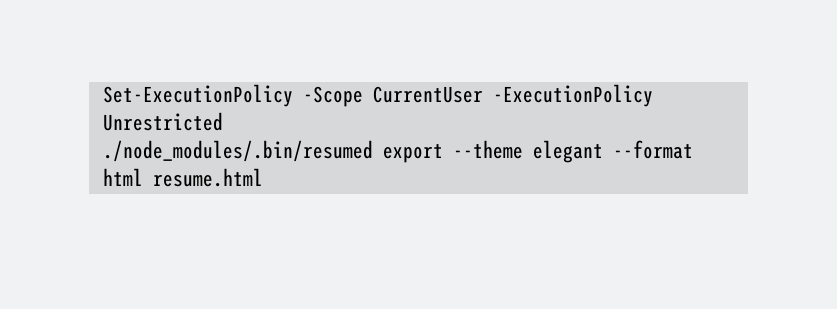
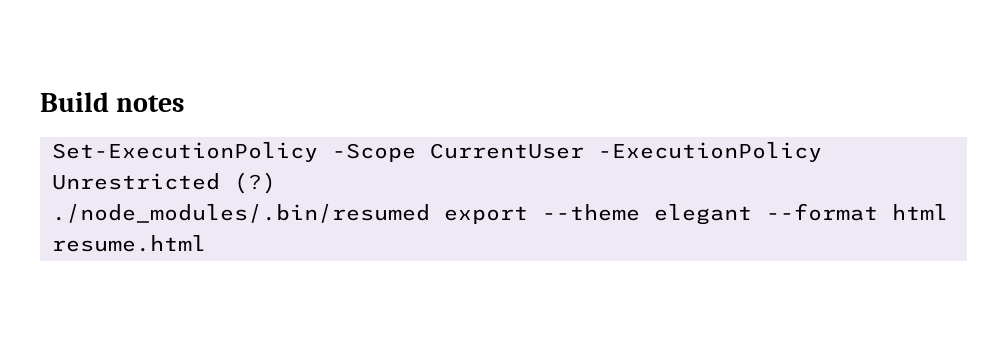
(102, 95) none -> [40,92,185,112] Build notes //
(223, 121) none -> [234,172,277,194] (?)

